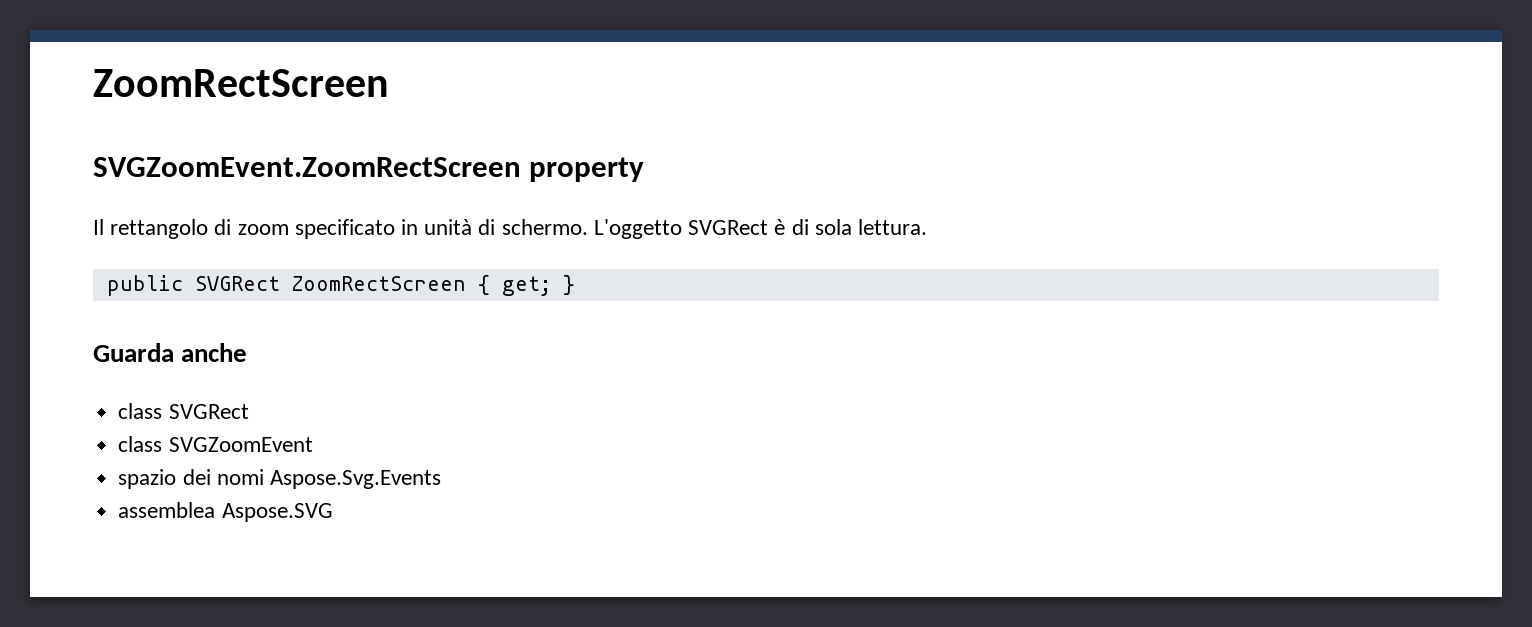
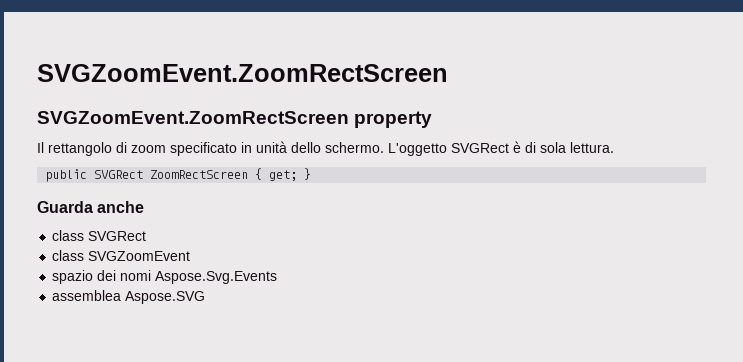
[93,69,389,97] ZoomRectScreen -> [37,64,448,82] SVGZoomEvent.ZoomRectScreen
[478,219,496,235] di -> [291,142,321,153] dello

